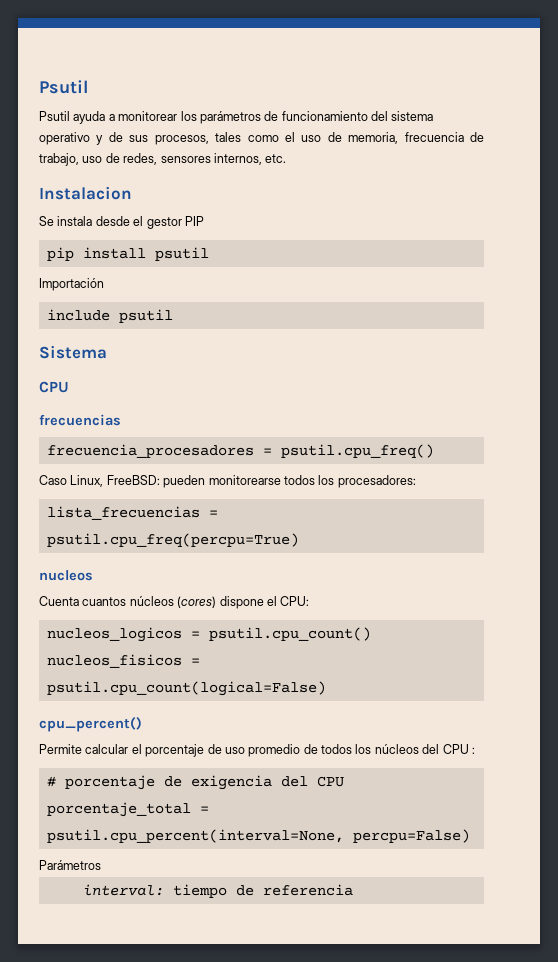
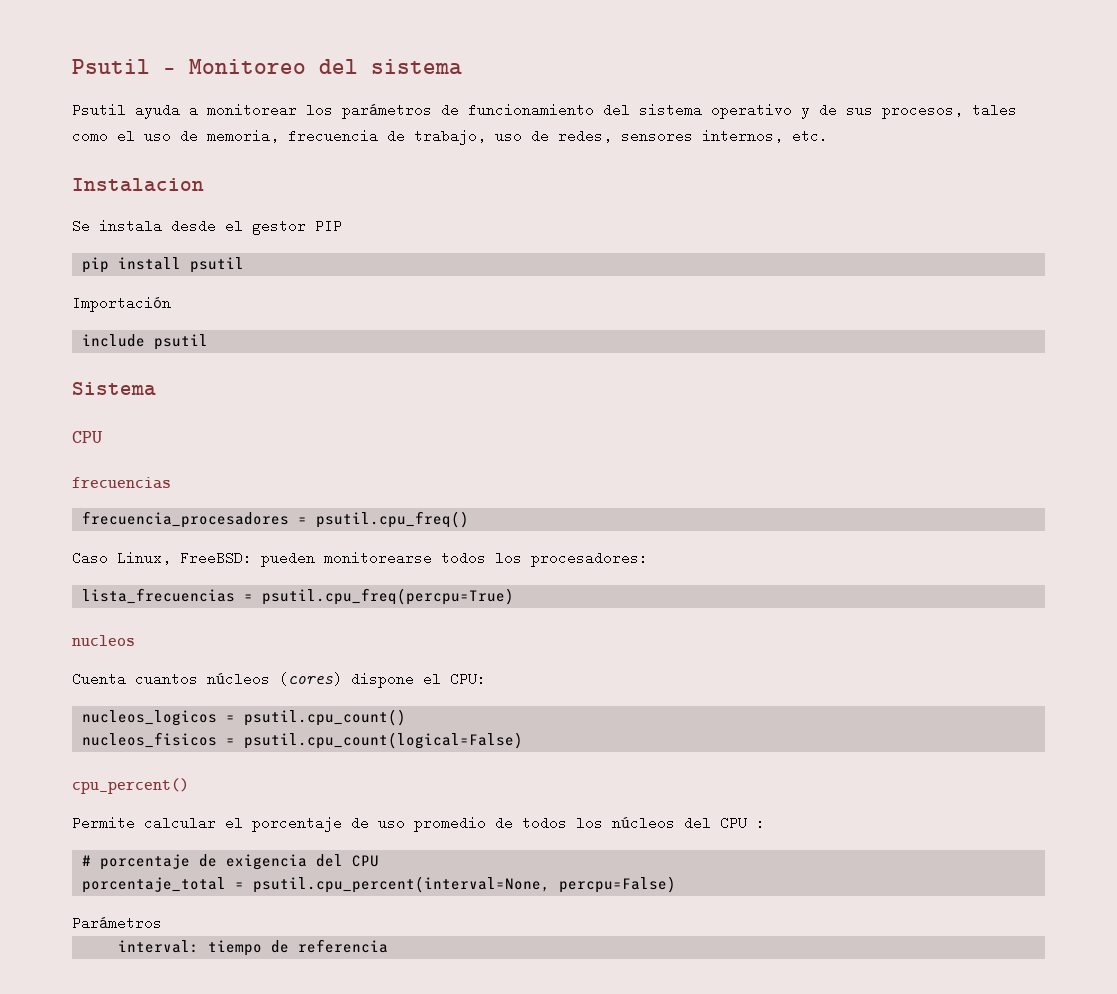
[39,80,88,94] Psutil -> [72,59,462,75] Psutil - Monitoreo del sistema

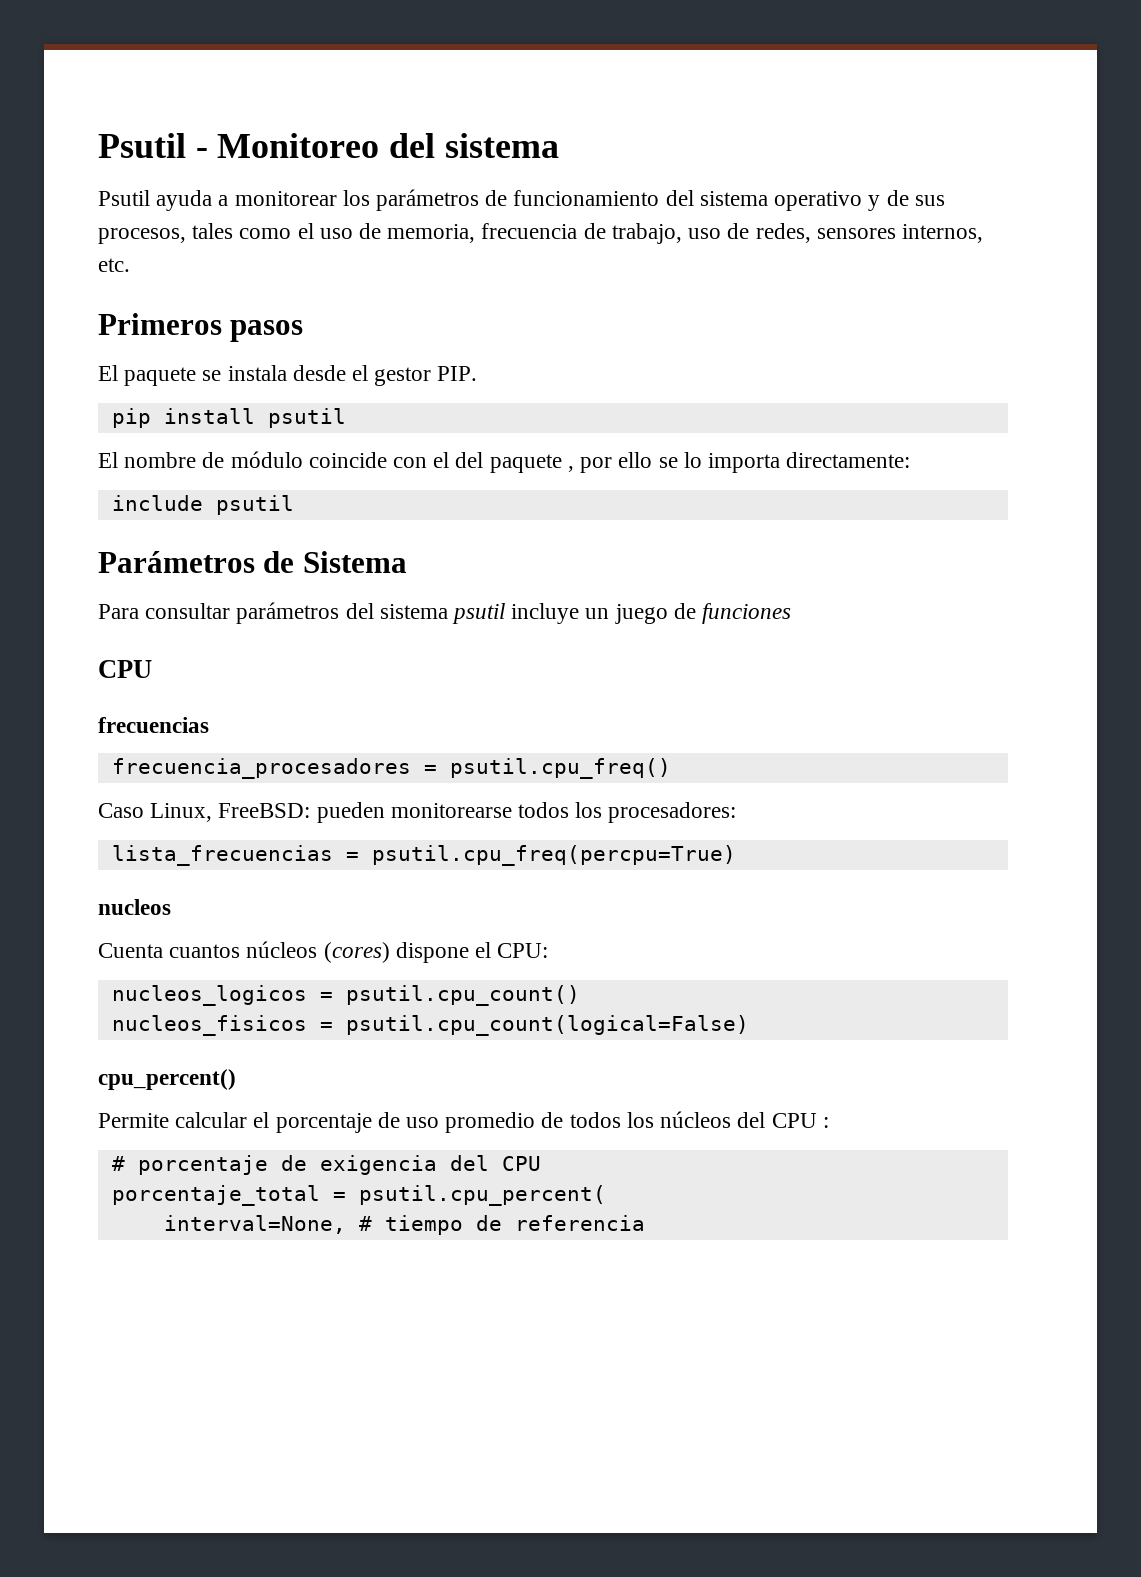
[72,178,204,192] [72,219,90,233] Instalacion // Se -> [98,313,304,342] [98,365,222,386] Primeros pasos // El paquete se
[315,219,342,233] PIP -> [437,366,478,381] PIP.
[72,296,171,312] Importación -> [98,451,911,473] El nombre de módulo coincide con el del paquete , por ello se lo importa directamente:
(209, 342) none -> [98,551,295,573] Parámetros de
(156, 389) none -> [98,602,792,624] // Para consultar parámetros del sistema psutil incluye un juego de funciones
[253,876,677,893] [72,916,162,930] [118,940,200,953] psutil.cpu_percent(interval=None, percpu=False) // Parámetros // interval: -> [358,1185,606,1206] [163,1215,372,1234] psutil.cpu_percent( // interval=None, #

